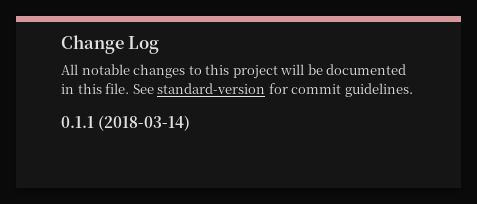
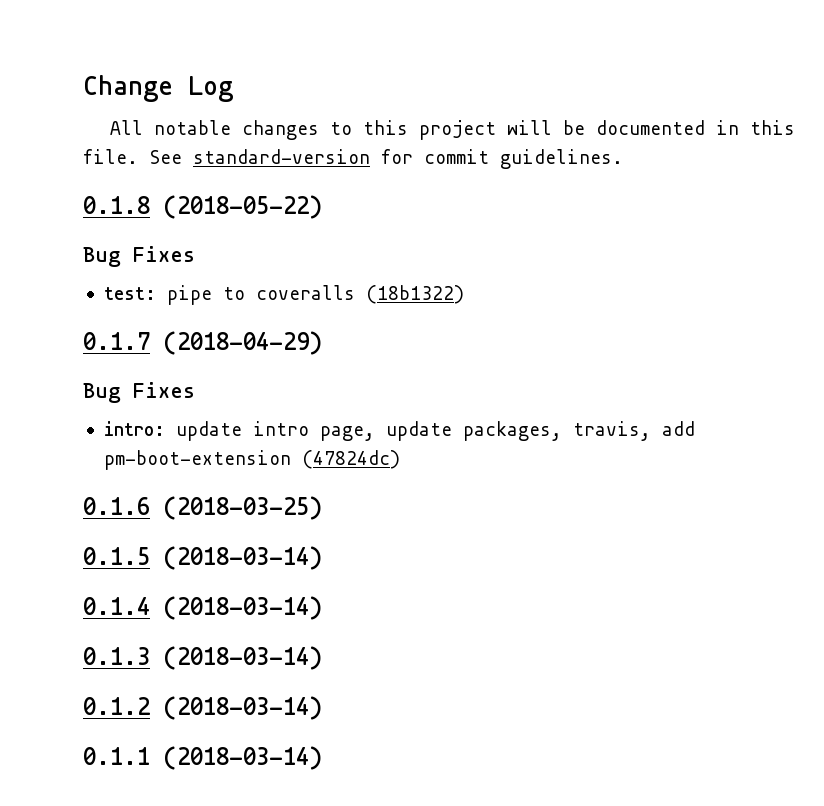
(413, 90) none -> [83,195,322,219] [83,246,195,267] [103,285,464,305] [83,331,322,355] [83,382,195,403] [103,421,695,441] [103,450,400,470] [83,496,322,520] [83,546,322,570] [83,596,322,620] [83,646,322,670] [83,696,322,720] // 0.1.8 (2018-05-22) // Bug Fixes // test: pipe to coveralls (18b1322) // 0.1.7 (2018-04-29) // Bug Fixes // intro: update intro page, update packages, travis, add pm-boot-extension (47824dc) // 0.1.6 (2018-03-25) // 0.1.5 (2018-03-14) // 0.1.4 (2018-03-14) // 0.1.3 (2018-03-14) // 0.1.2 (2018-03-14)

